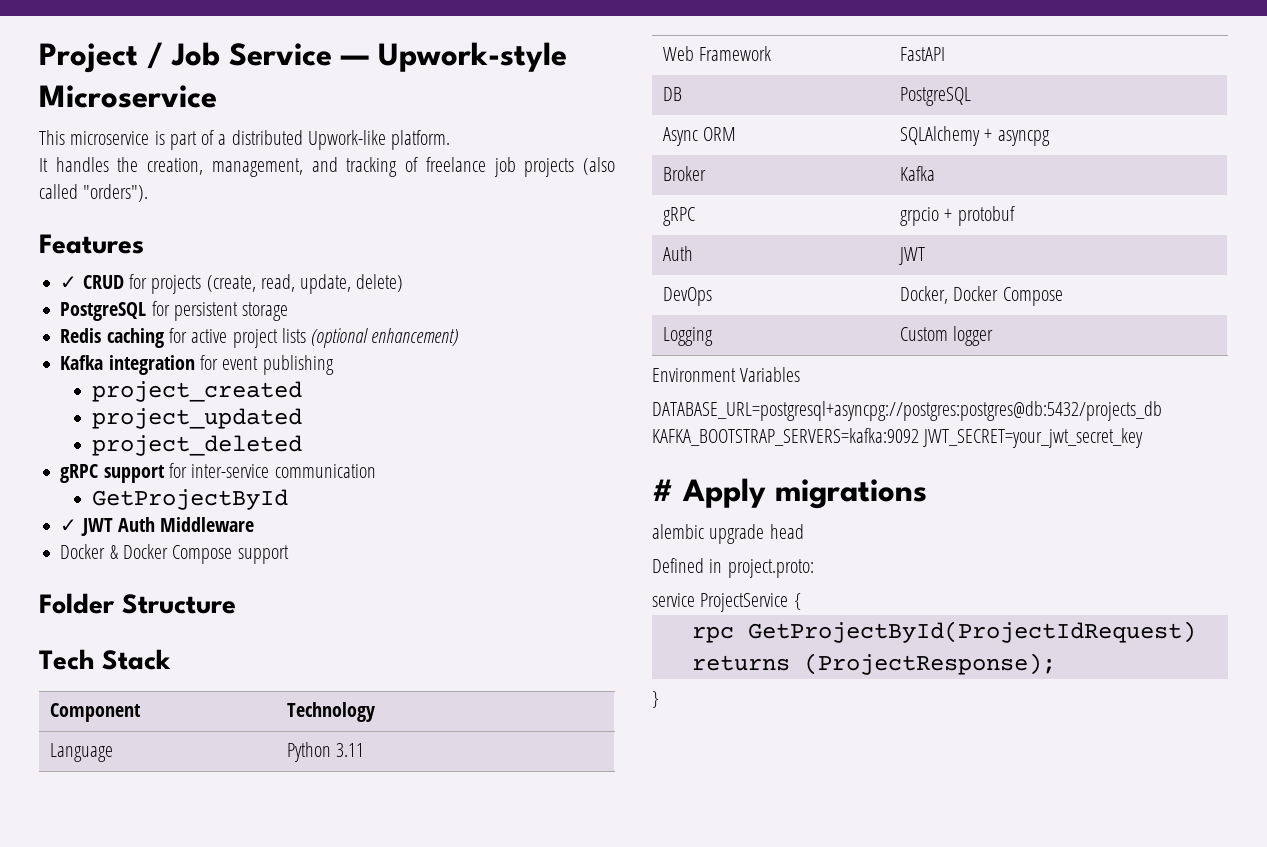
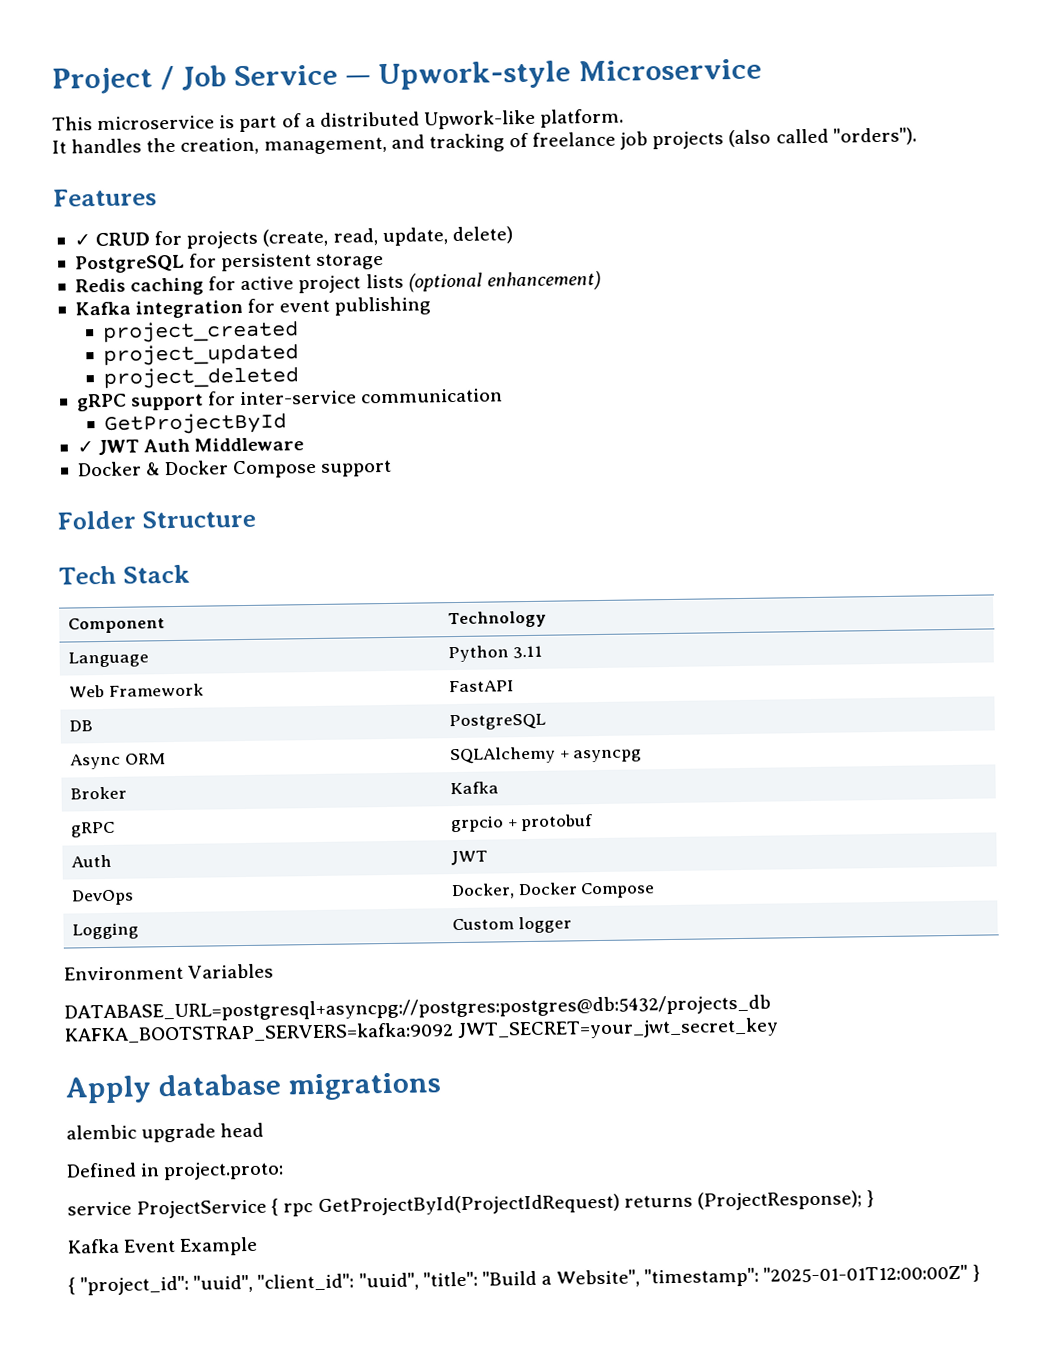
[652,478,766,508] # Apply -> [65,1073,281,1104] Apply database
(801, 601) // -> (280, 1207) none
(1056, 664) // -> [865,1190,874,1208] [67,1236,259,1256] [68,1264,969,1296] } // Kafka Event Example // { "project_id": "uuid", "client_id": "uuid", "title": "Build a Website", "timestamp": "2025-01-01T12:00:00Z"

